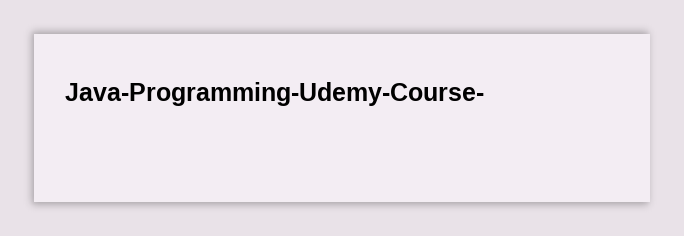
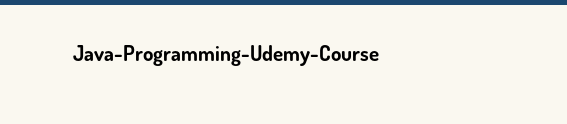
[65,82,484,106] Java-Programming-Udemy-Course- -> [73,45,379,66] Java-Programming-Udemy-Course

